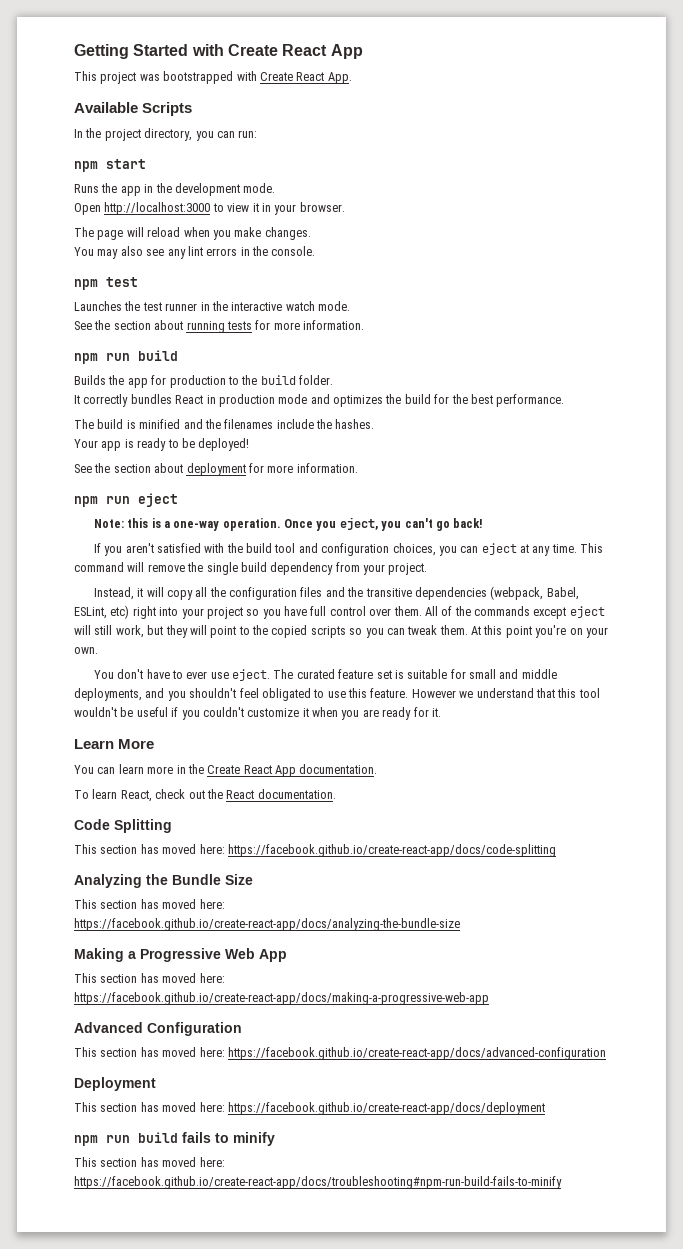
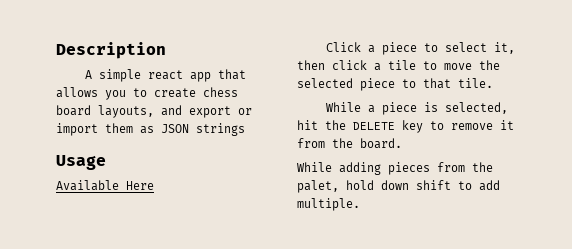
[74,44,363,59] [74,71,352,84] [74,102,193,116] [74,128,258,141] [74,159,146,172] [74,183,276,196] [74,202,345,215] [74,227,311,240] [74,246,316,259] [74,277,138,290] [74,301,350,311] [74,320,364,333] [74,350,178,364] [74,375,333,388] [74,394,565,407] [74,419,375,429] [74,438,250,451] [74,463,358,476] [74,493,178,507] [93,517,484,531] [93,543,604,556] [74,562,428,575] [93,586,579,600] [74,605,605,619] [74,625,608,638] [74,647,98,654] [93,669,557,681] [74,688,600,701] [74,707,441,720] [74,739,155,749] [74,764,378,777] [74,789,336,802] [74,819,172,833] [74,844,556,857] [74,874,253,888] [74,899,225,909] [74,918,460,931] [74,948,287,962] [74,973,225,983] [74,992,489,1005] [74,1022,242,1036] [74,1047,606,1060] [74,1077,156,1091] [74,1102,545,1115] [74,1132,275,1146] [74,1157,225,1167] [74,1176,562,1189] Getting Started with Create React App // This project was bootstrapped with Create React App. // Available Scripts // In the project directory, you can run: // npm start // Runs the app in the development mode. // Open http://localhost:3000 to view it in your browser. // The page will reload when you make changes. // You may also see any lint errors in the console. // npm test // Launches the test runner in the interactive watch mode. // See the section about running tests for more information. // npm run build // Builds the app for production to the build folder. // It correctly bundles React in production mode and optimizes the build for the best performance. // The build is minified and the filenames include the hashes. // Your app is ready to be deployed! // See the section about deployment for more information. // npm run eject // Note: this is a one-way operation. Once you eject, you can't go back! // If you aren't satisfied with the build tool and configuration choices, you can eject at any time. This command will remove the single build dependency from your project. // Instead, it will copy all the configuration files and the transitive dependencies (webpack, Babel, ESLint, etc) right into your project so you have full control over them. All of the commands except eject will still work, but they will point to the copied scripts so you can tweak them. At this point you're on your own. // You don't have to ever use eject. The curated feature set is suitable for small and middle deployments, and you shouldn't feel obligated to use this feature. However we understand that this tool wouldn't be useful if you couldn't customize it when you are ready for it. // Learn More // You can learn more in the Create React App documentation. // To learn React, check out the React documentation. // Code Splitting // This section has moved here: https://facebook.github.io/create-react-app/docs/code-splitting // Analyzing the Bundle Size // This section has moved here: https://facebook.github.io/create-react-app/docs/analyzing-the-bundle-size // Making a Progressive Web App // This section has moved here: https://facebook.github.io/create-react-app/docs/making-a-progressive-web-app // Advanced Configuration // This section has moved here: https://facebook.github.io/create-react-app/docs/advanced-configuration // Deployment // This section has moved here: https://facebook.github.io/create-react-app/docs/deployment // npm run build fails to minify // This section has moved here: https://facebook.github.io/create-react-app/docs/troubleshooting#npm-run-build-fails-to-minify -> [56,42,166,59] [84,69,246,82] [56,87,238,100] [56,105,252,118] [56,123,245,136] [56,155,106,170] [56,180,154,191] [325,42,515,55] [297,60,500,71] [297,78,493,91] [325,102,508,115] [297,120,514,133] [297,138,402,149] [297,162,493,175] [297,180,500,193] [297,198,360,211] Description // A simple react app that allows you to create chess board layouts, and export or import them as JSON strings // Usage // Available Here // Click a piece to select it, then click a tile to move the selected piece to that tile. // While a piece is selected, hit the DELETE key to remove it from the board. // While adding pieces from the palet, hold down shift to add multiple.

